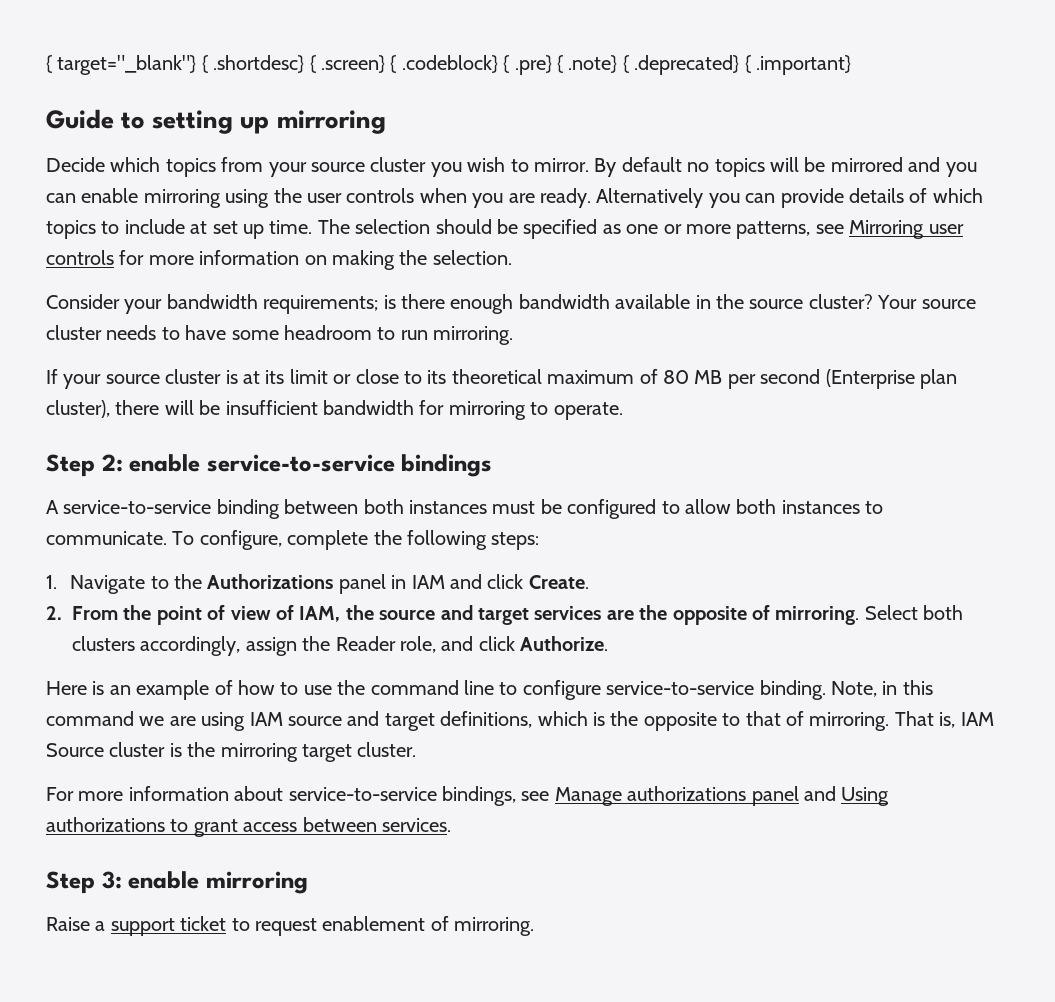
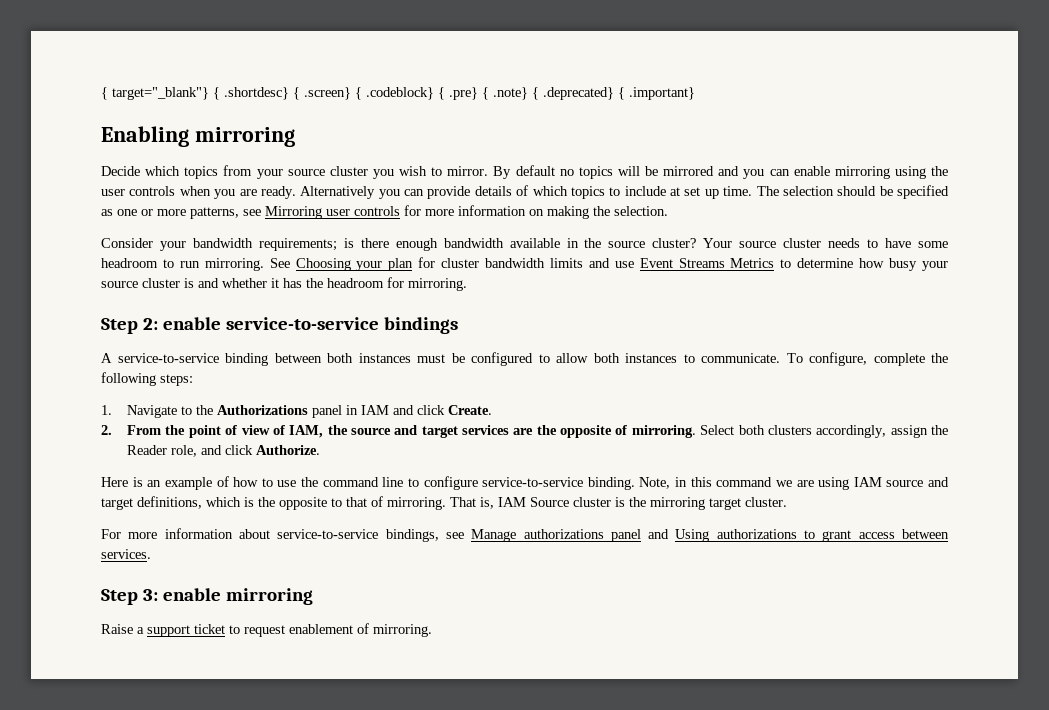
[46,109,270,134] Guide to setting up -> [101,126,189,147] Enabling
[46,369,957,389] [46,400,623,420] // If your source cluster is at its limit or close to its theoretical maximum of 80 MB per second (Enterprise plan cluster), there will be insufficient bandwidth for mirroring to operate. -> [269,257,949,271] [101,277,467,291] See Choosing your plan for cluster bandwidth limits and use Event Streams Metrics to determine how busy your source cluster is and whether it has the headroom for mirroring.

